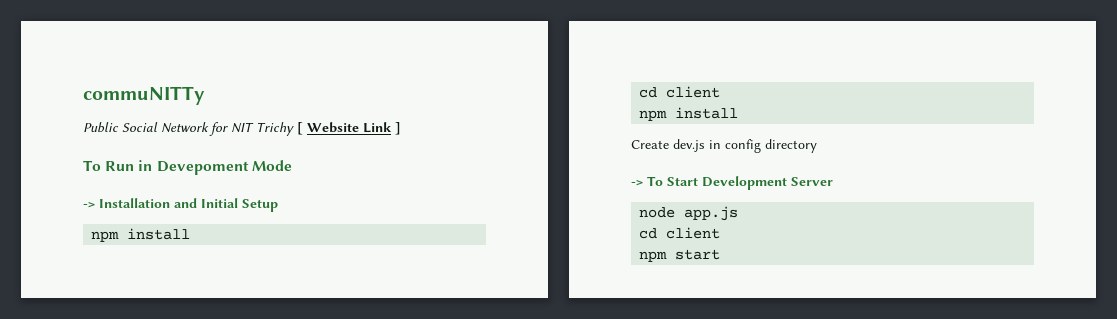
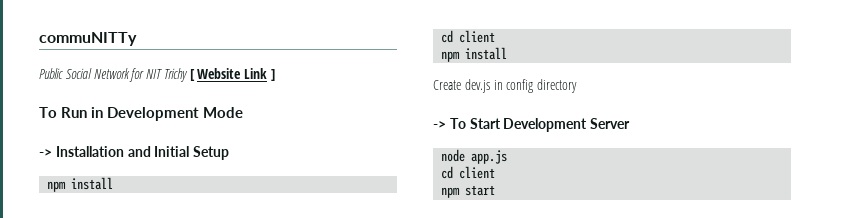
[156,161,249,175] Devepoment -> [107,107,199,121] Development

